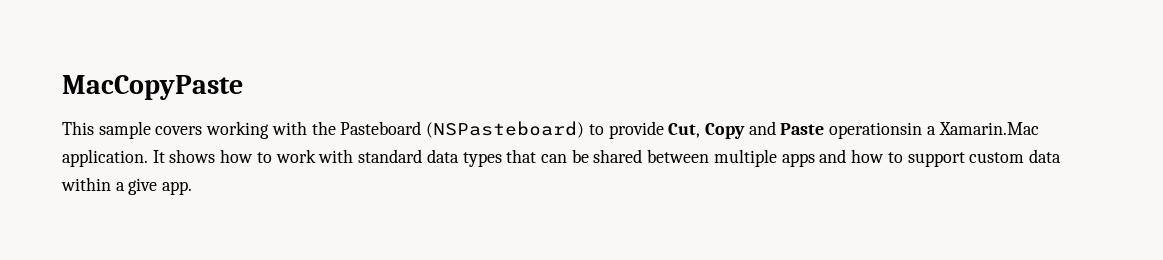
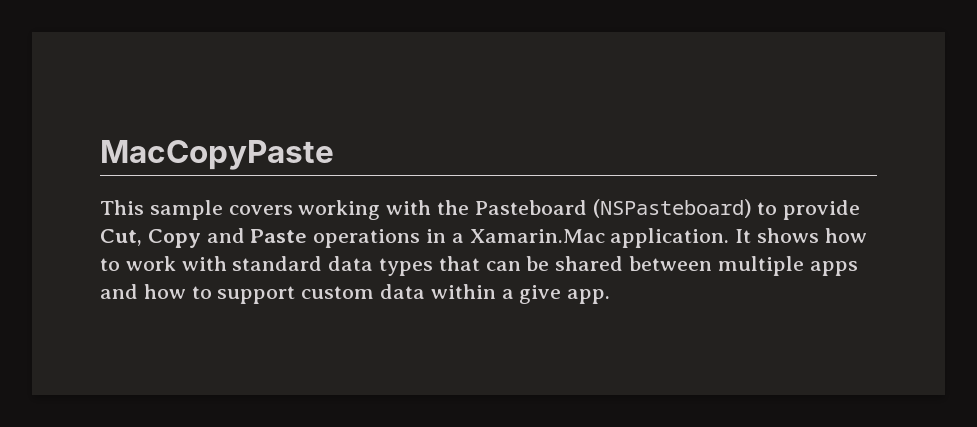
[829,122,923,139] operationsin -> [313,229,447,248] operations in

